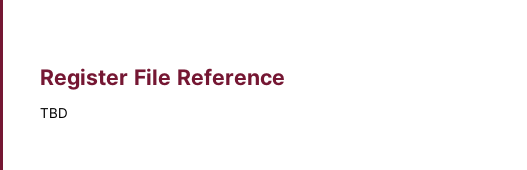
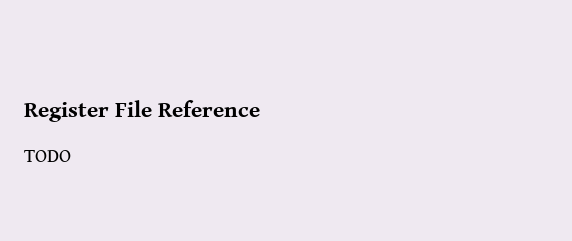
[40,108,68,118] TBD -> [24,150,71,162] TODO

